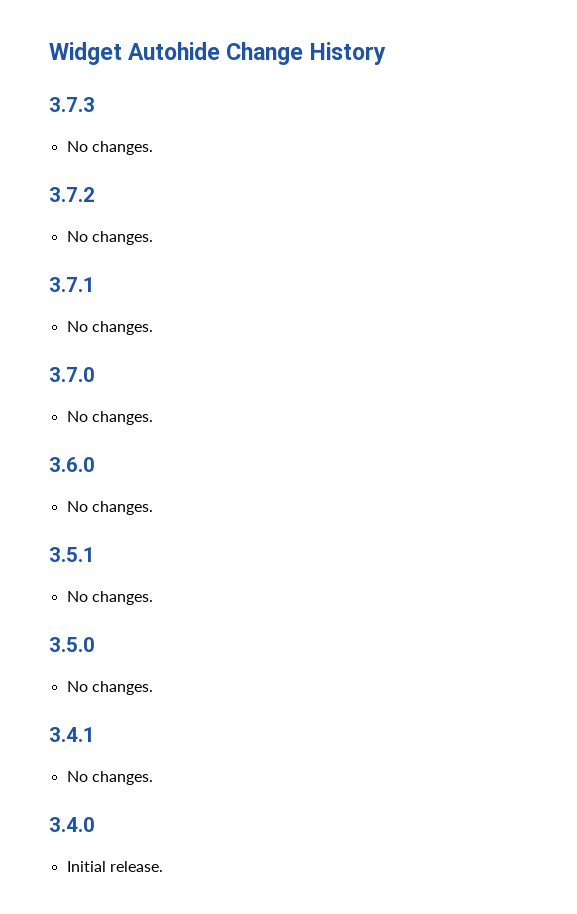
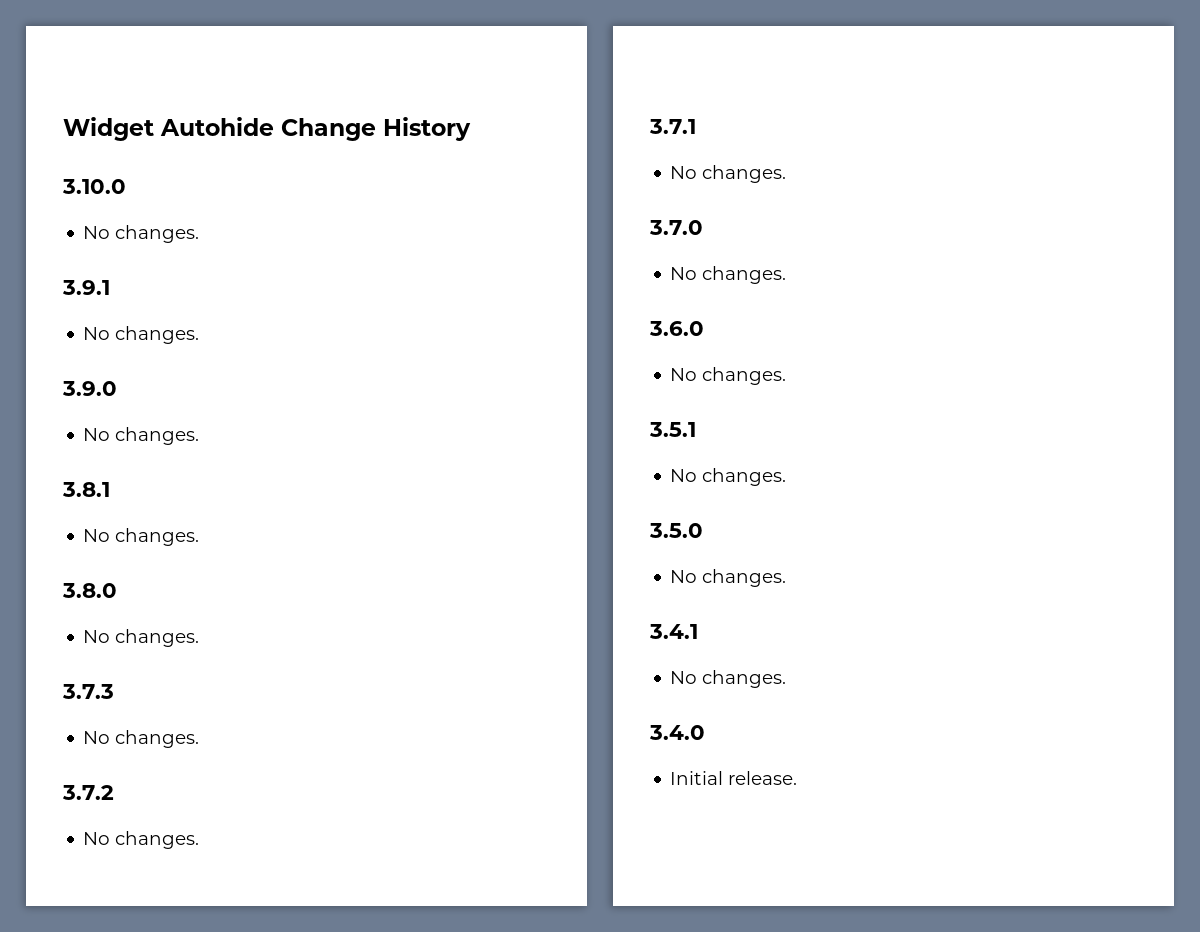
(386, 53) none -> [62,179,126,194] [83,225,200,243] [62,280,110,295] [83,326,200,344] [62,381,117,396] [83,427,200,445] [62,482,110,497] [83,528,200,546] [62,583,117,598] [83,629,200,647] // 3.10.0 // No changes. // 3.9.1 // No changes. // 3.9.0 // No changes. // 3.8.1 // No changes. // 3.8.0 // No changes.

